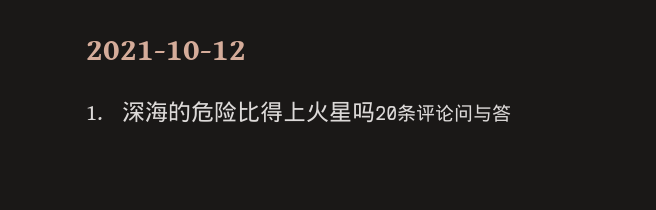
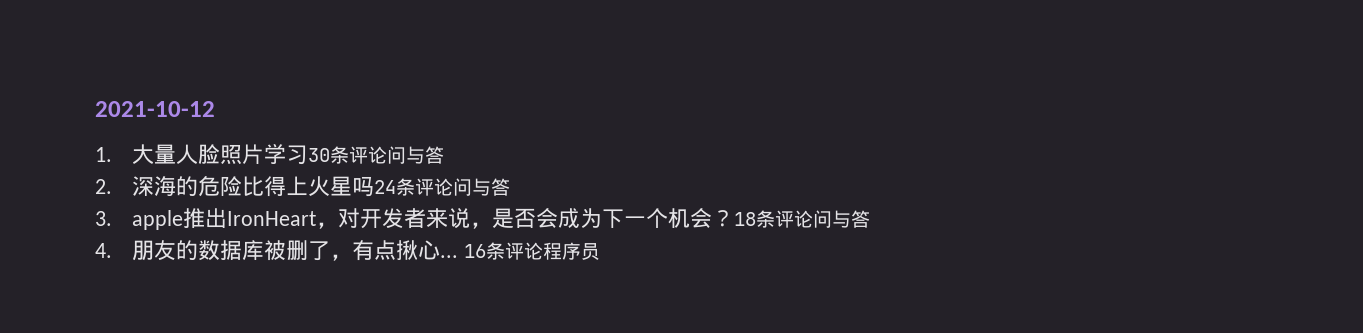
(103, 113) none -> [131,144,444,165] [95,179,112,194] 大量人脸照片学习30条评论问与答 // 2.
[374,104,511,122] 20条评论问与答 -> [373,178,510,196] [95,208,870,230] [95,240,600,261] 24条评论问与答 // 3. apple推出IronHeart，对开发者来说，是否会成为下一个机会？18条评论问与答 // 4.朋友的数据库被删了，有点揪心... 16条评论程序员

